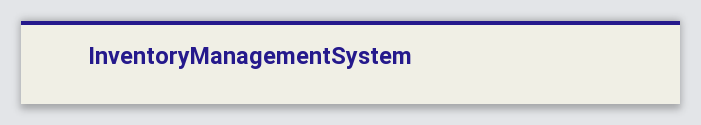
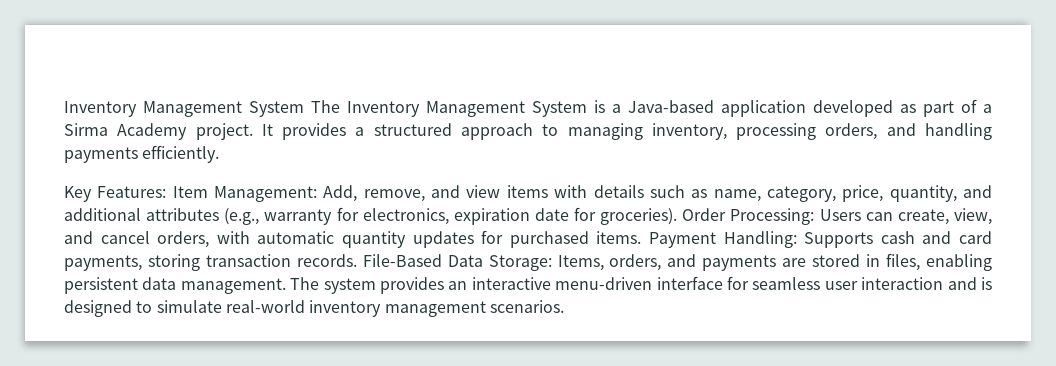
[88,47,412,69] InventoryManagementSystem -> [64,99,992,117] [64,123,993,140] [64,145,220,163] [64,185,993,202] [64,207,992,225] [64,230,993,248] [64,253,993,271] [64,276,992,294] [64,300,564,317] Inventory Management System The Inventory Management System is a Java-based application developed as part of a Sirma Academy project. It provides a structured approach to managing inventory, processing orders, and handling payments efficiently. // Key Features: Item Management: Add, remove, and view items with details such as name, category, price, quantity, and additional attributes (e.g., warranty for electronics, expiration date for groceries). Order Processing: Users can create, view, and cancel orders, with automatic quantity updates for purchased items. Payment Handling: Supports cash and card payments, storing transaction records. File-Based Data Storage: Items, orders, and payments are stored in files, enabling persistent data management. The system provides an interactive menu-driven interface for seamless user interaction and is designed to simulate real-world inventory management scenarios.

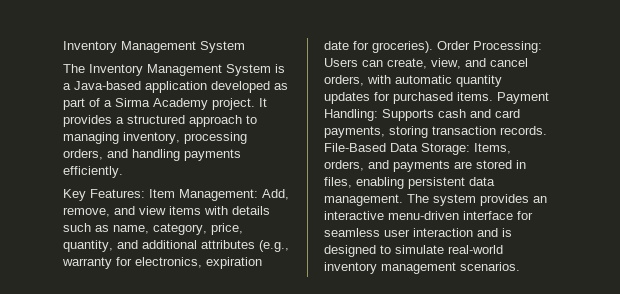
[64,101,304,117] Inventory Management System -> [63,41,245,53] Inventory Management System //

